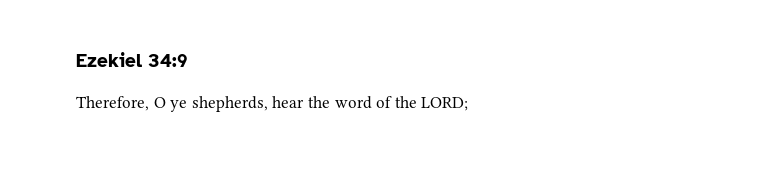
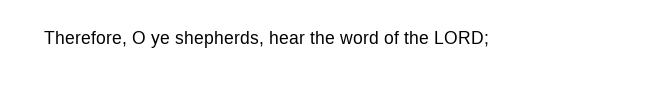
[76,52,188,67] Ezekiel 34:9 // -> (44, 39) none

